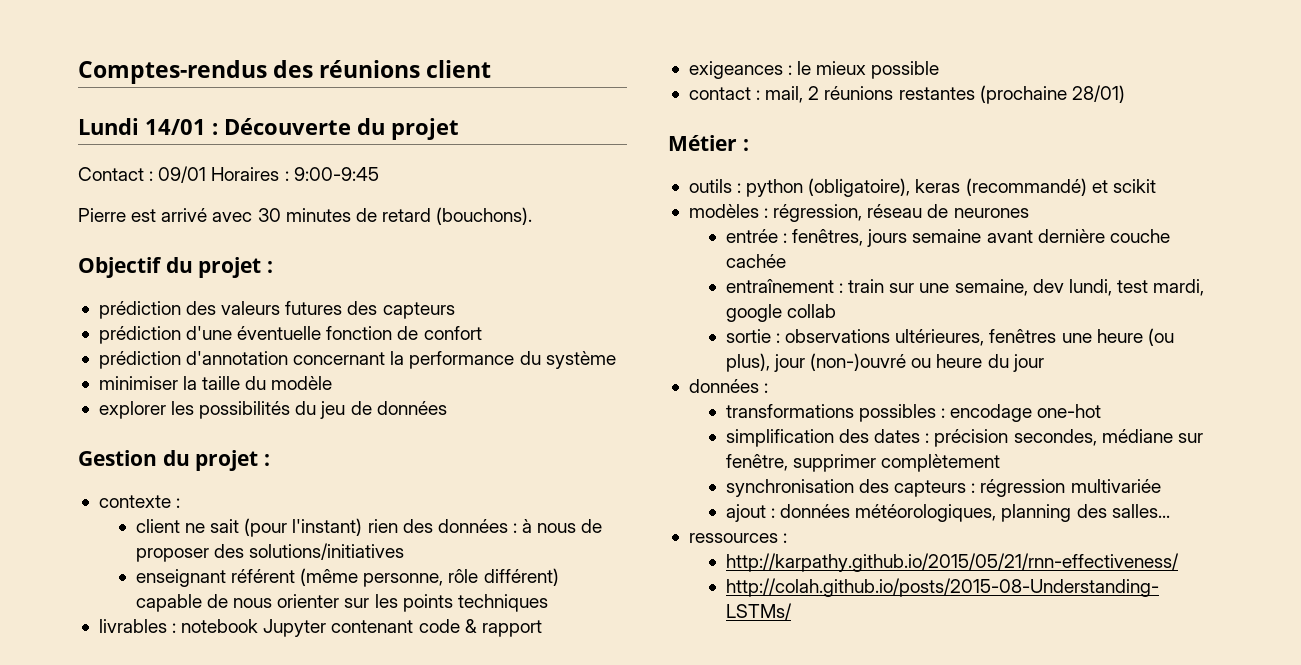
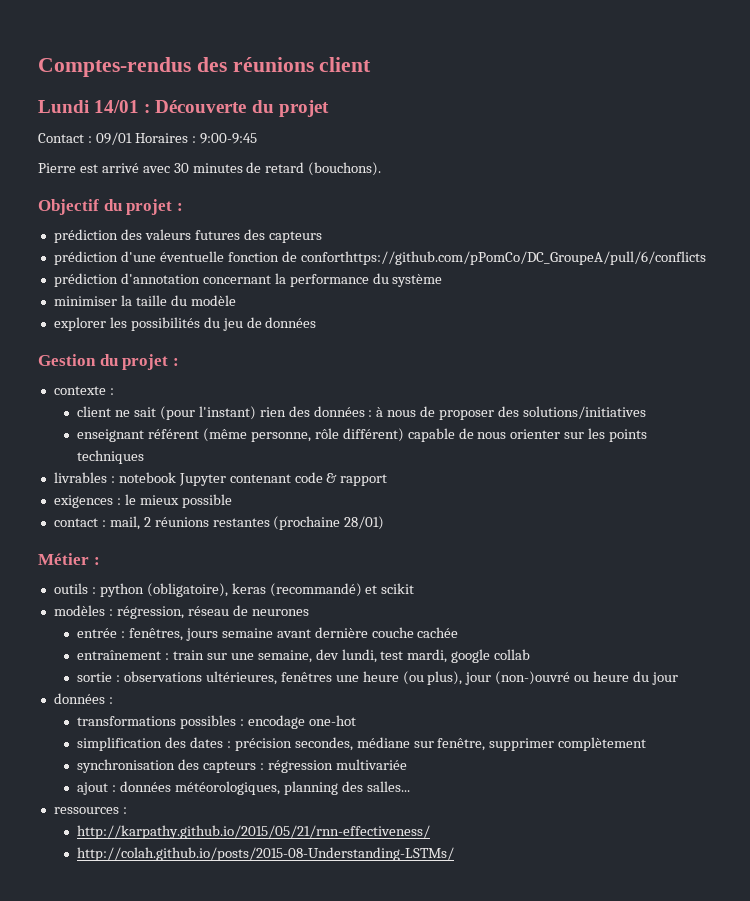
[423,326,482,340] confort -> [300,251,706,265] conforthttps://github.com/pPomCo/DC_GroupeA/pull/6/conflicts
[688,61,783,79] exigeances -> [53,495,113,508] exigences

